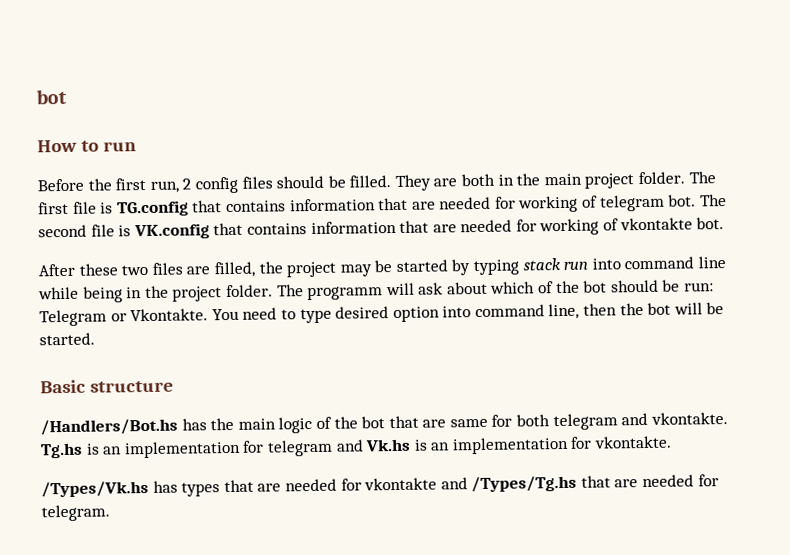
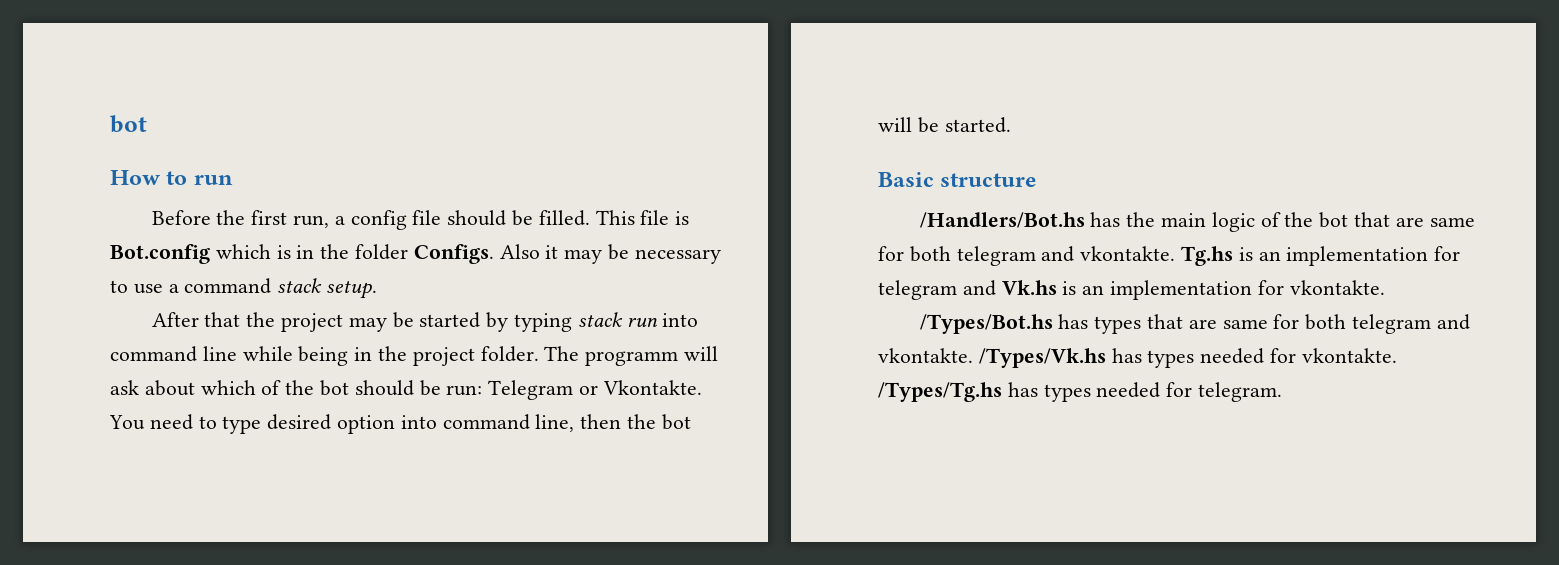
[182,171,716,194] [38,194,727,217] [38,217,725,240] [38,261,255,278] 2 config files should be filled. They are both in the main project folder. The first file is TG.config that contains information that are needed for working of telegram bot. The second file is VK.config that contains information that are needed for working of vkontakte bot. // After these two files are filled, -> [334,210,690,230] [110,244,721,264] [110,278,378,299] [151,312,241,327] a config file should be filled. This file is Bot.config which is in the folder Configs. Also it may be necessary to use a command stack setup. // After that
[41,480,149,498] /Types/Vk.hs -> [919,314,1053,334] /Types/Bot.hs
[284,475,639,493] needed for vkontakte and /Types/Tg.hs that are -> [1222,314,1470,334] [878,348,1397,368] [878,382,1091,402] same for both telegram and vkontakte. /Types/Vk.hs has types needed for vkontakte. /Types/Tg.hs has types

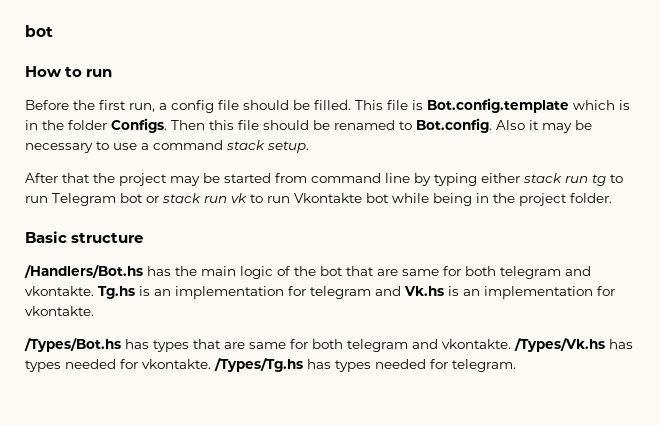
[110,244,210,264] Bot.config -> [427,98,569,113] Bot.config.template
(494, 254) none -> [171,118,492,133] Then this file should be renamed to Bot.config.
(481, 320) none -> [275,173,410,183] from command line
[577,312,699,327] [110,346,237,362] stack run into command line -> [481,173,623,186] [25,193,389,206] either stack run tg to run Telegram bot or stack run vk to run Vkontakte bot
[544,346,719,366] [110,380,702,400] [109,414,691,434] [878,117,1011,133] The programm will ask about which of the bot should be run: Telegram or Vkontakte. You need to type desired option into command line, then the bot will be started. -> (612, 198) none

